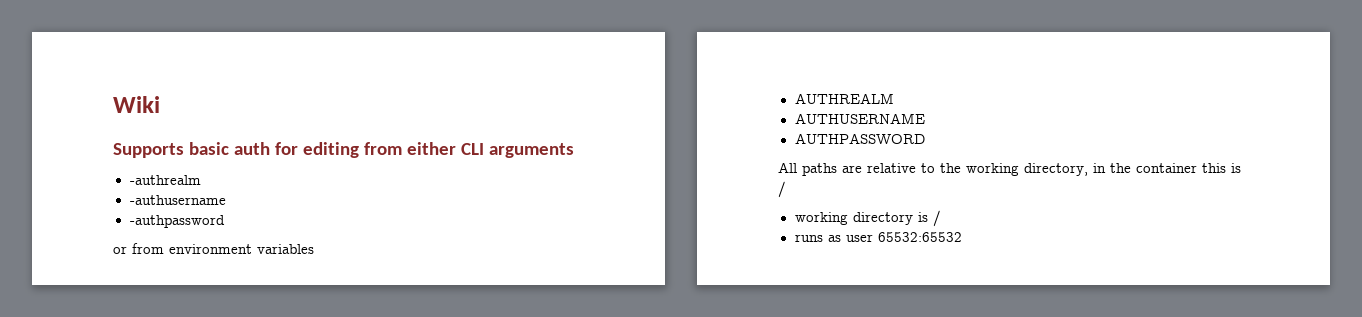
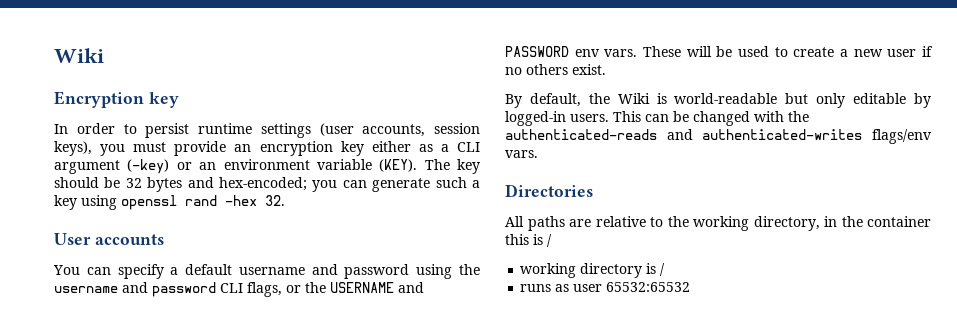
[113,142,574,158] [129,175,201,185] [129,195,226,205] [129,215,225,228] [113,243,314,254] [794,93,894,104] [794,113,925,124] [794,133,925,144] Supports basic auth for editing from either CLI arguments // -authrealm // -authusername // -authpassword // or from environment variables // AUTHREALM // AUTHUSERNAME // AUTHPASSWORD -> [54,91,179,108] [54,123,480,138] [54,141,481,156] [54,159,480,174] [54,177,480,192] [54,195,285,210] [54,233,164,245] [53,264,480,279] [54,282,424,297] [505,46,934,57] [505,64,606,75] [505,93,932,108] [505,111,809,126] [505,129,932,144] [505,150,538,158] [505,184,593,197] Encryption key // In order to persist runtime settings (user accounts, session keys), you must provide an encryption key either as a CLI argument (-key) or an environment variable (KEY). The key should be 32 bytes and hex-encoded; you can generate such a key using openssl rand -hex 32. // User accounts // You can specify a default username and password using the username and password CLI flags, or the USERNAME and PASSWORD env vars. These will be used to create a new user if no others exist. // By default, the Wiki is world-readable but only editable by logged-in users. This can be changed with the authenticated-reads and authenticated-writes flags/env vars. // Directories

